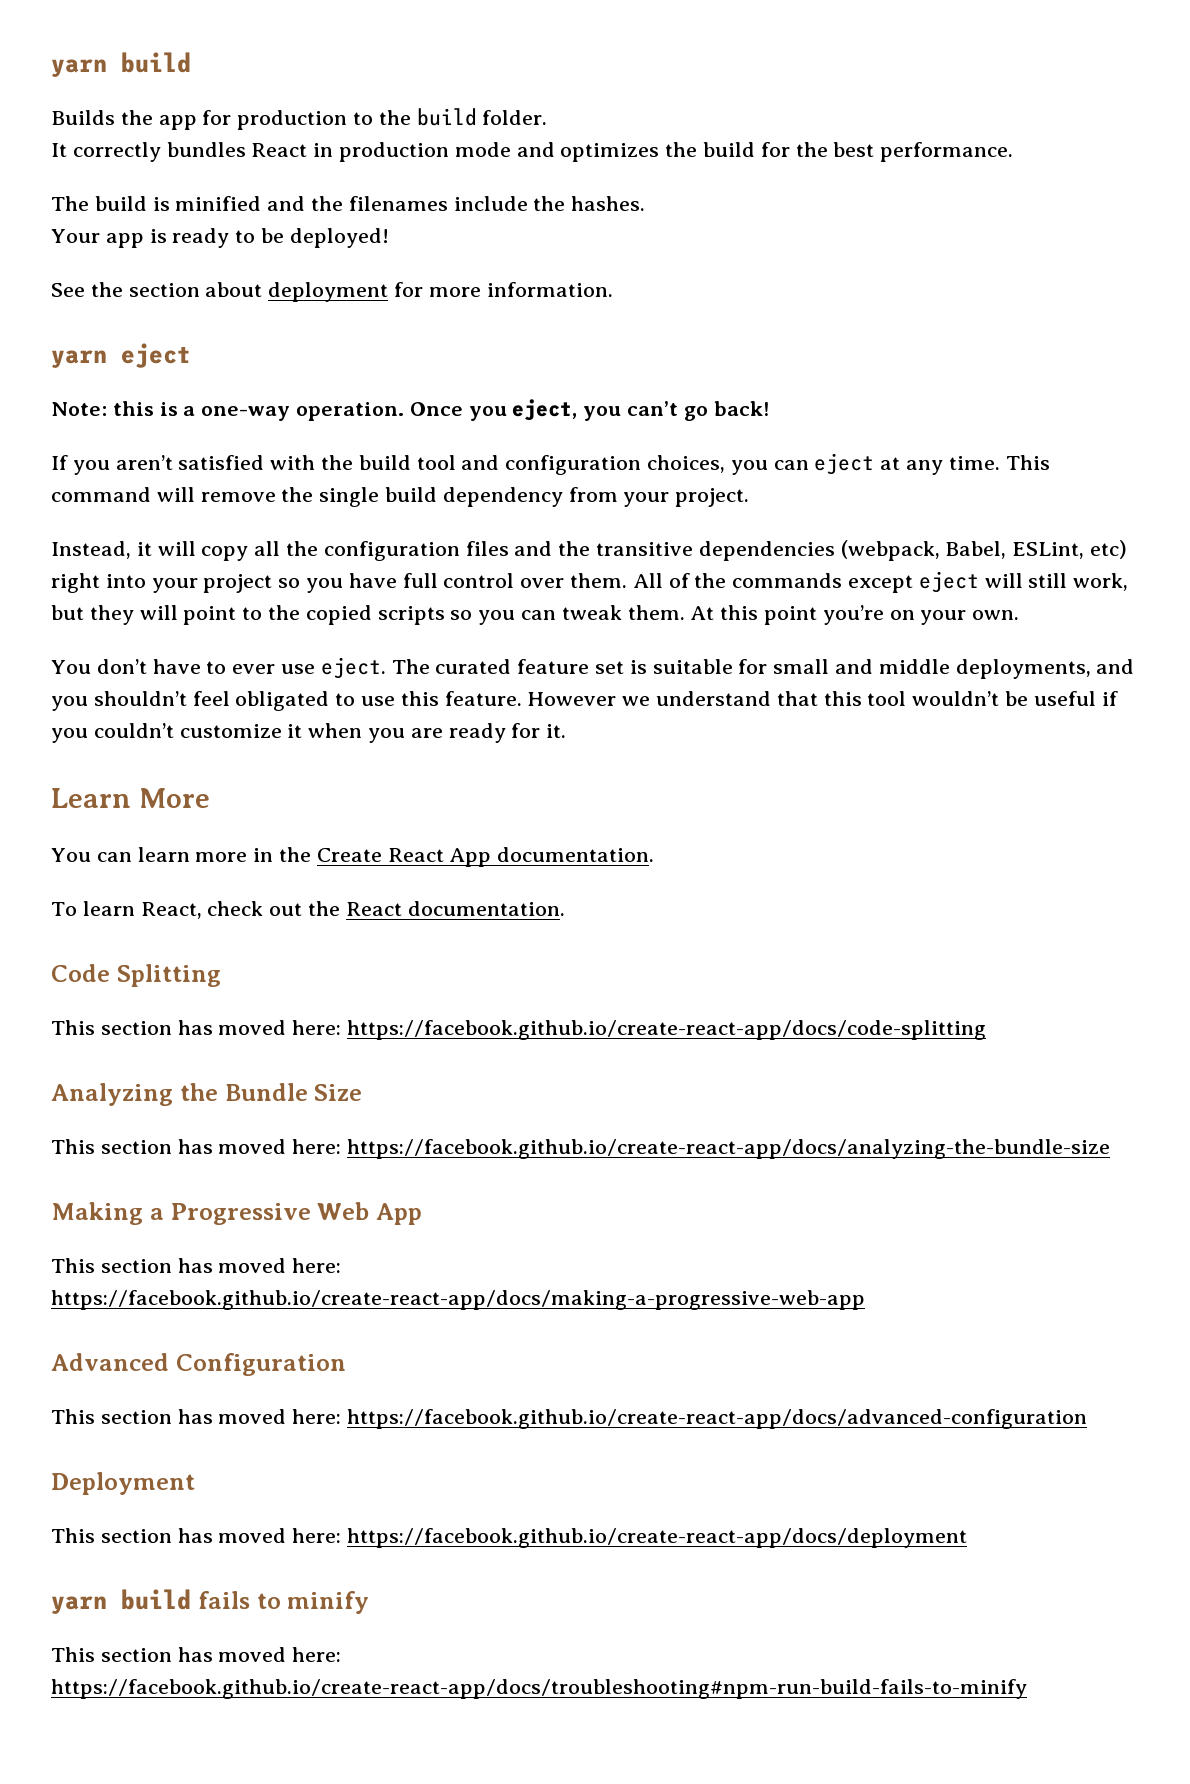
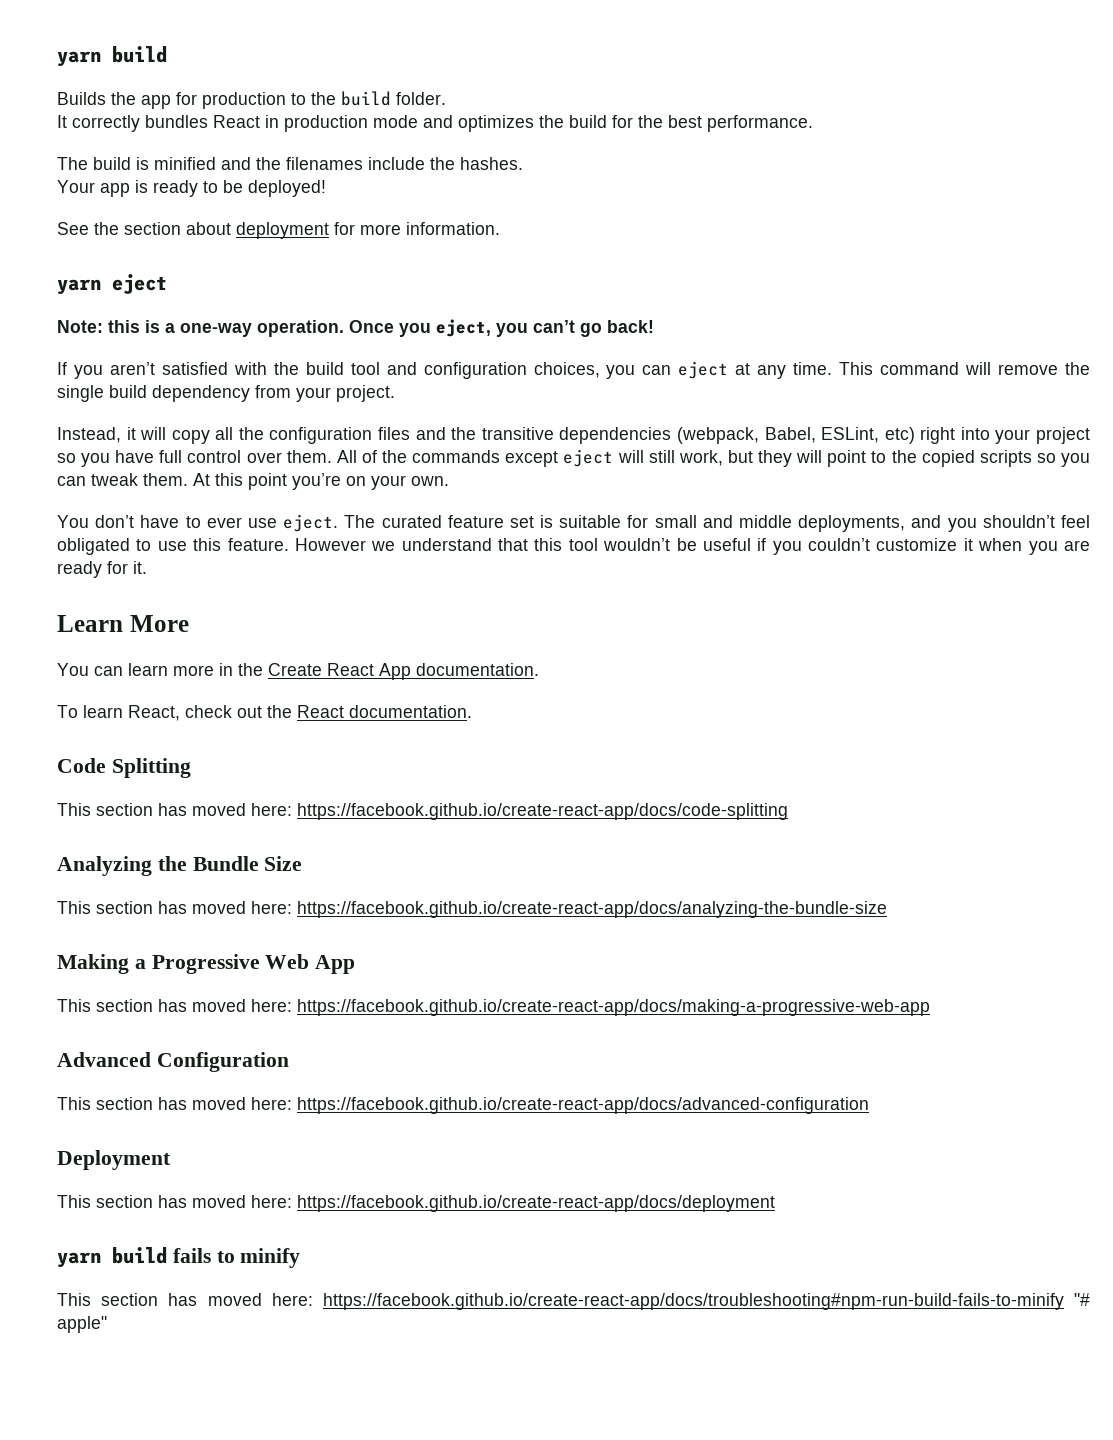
(1027, 1689) none -> [1074,1293,1090,1306] [57,1316,107,1333] "# apple"

